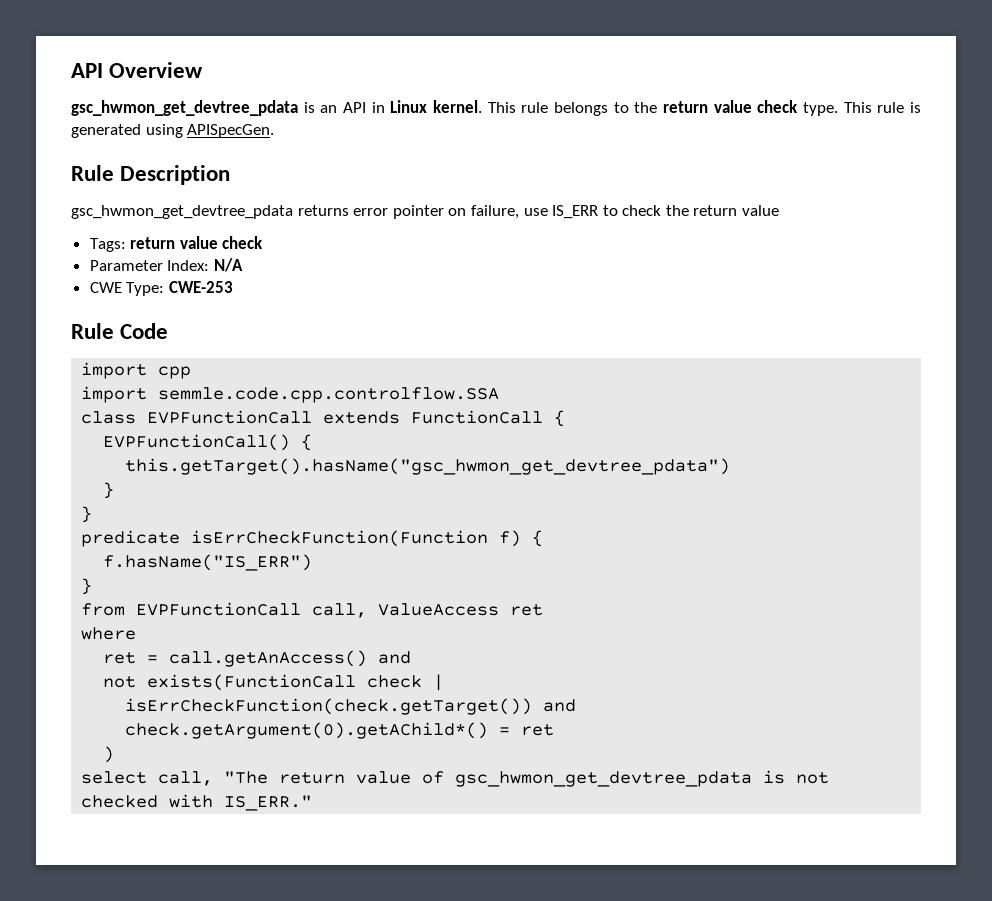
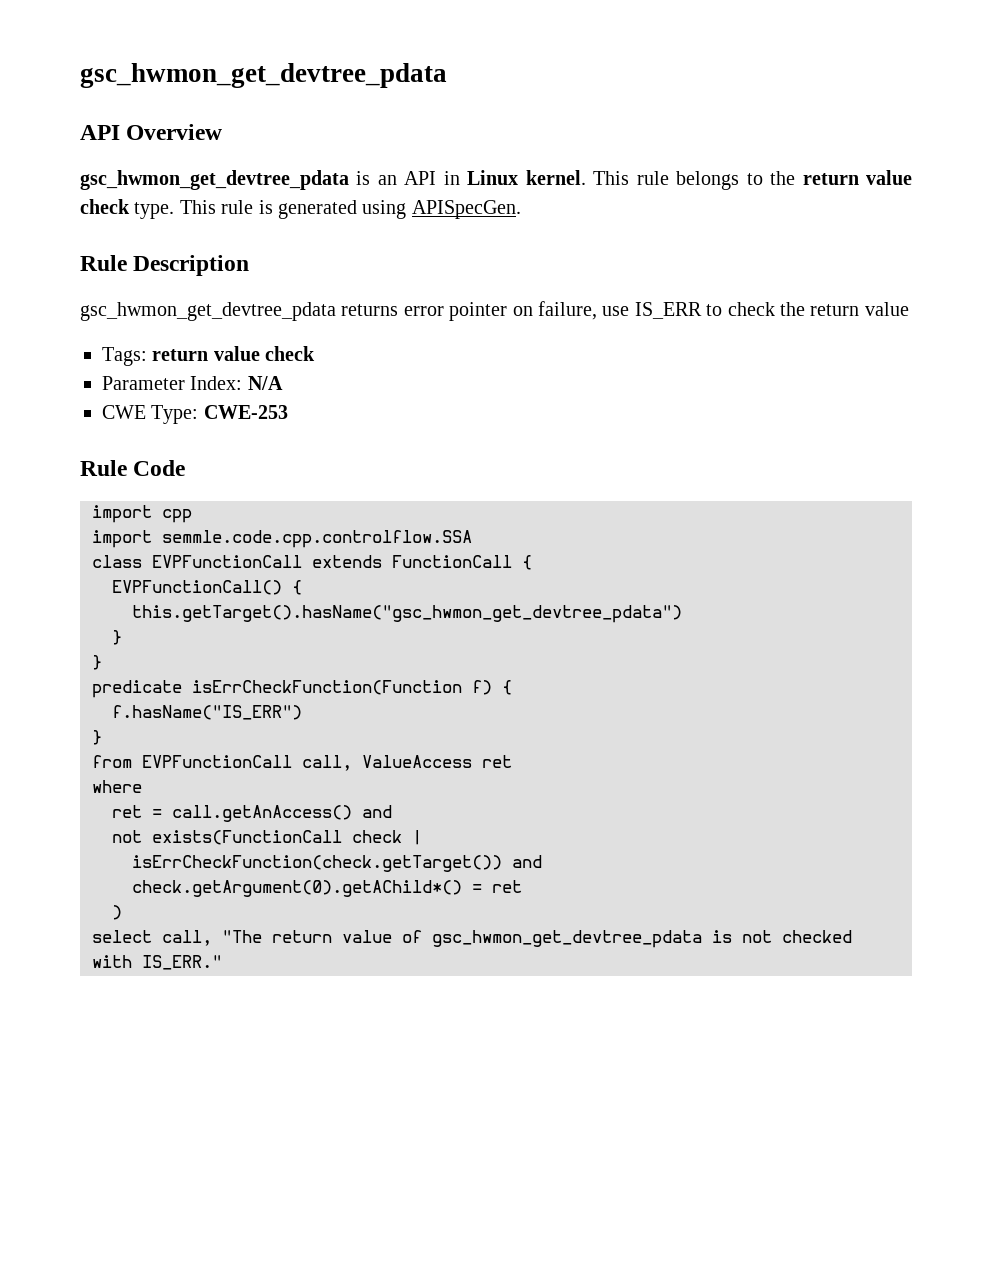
(71, 70) none -> [80,63,447,88] gsc_hwmon_get_devtree_pdata //

